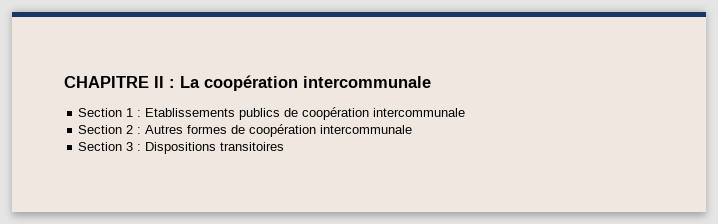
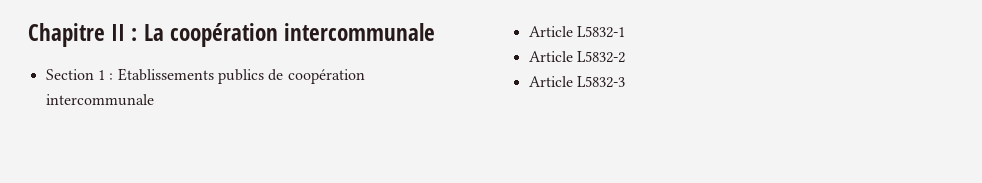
[64,76,149,88] CHAPITRE -> [28,23,105,47] Chapitre
[78,124,413,137] [78,142,285,154] Section 2 : Autres formes de coopération intercommunale // Section 3 : Dispositions transitoires -> [528,26,625,38] [528,51,625,63] [528,76,625,88] Article L5832-1 // Article L5832-2 // Article L5832-3

